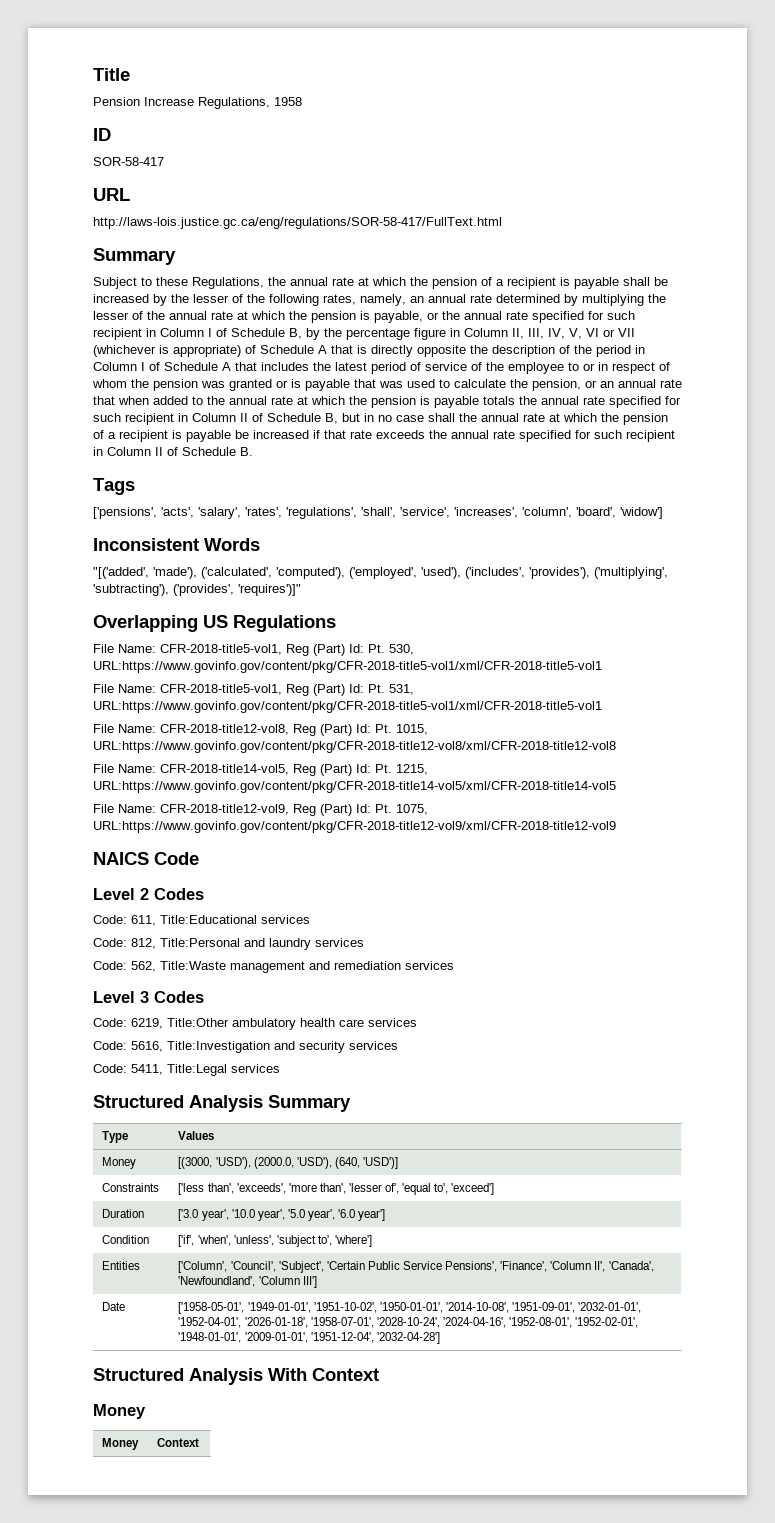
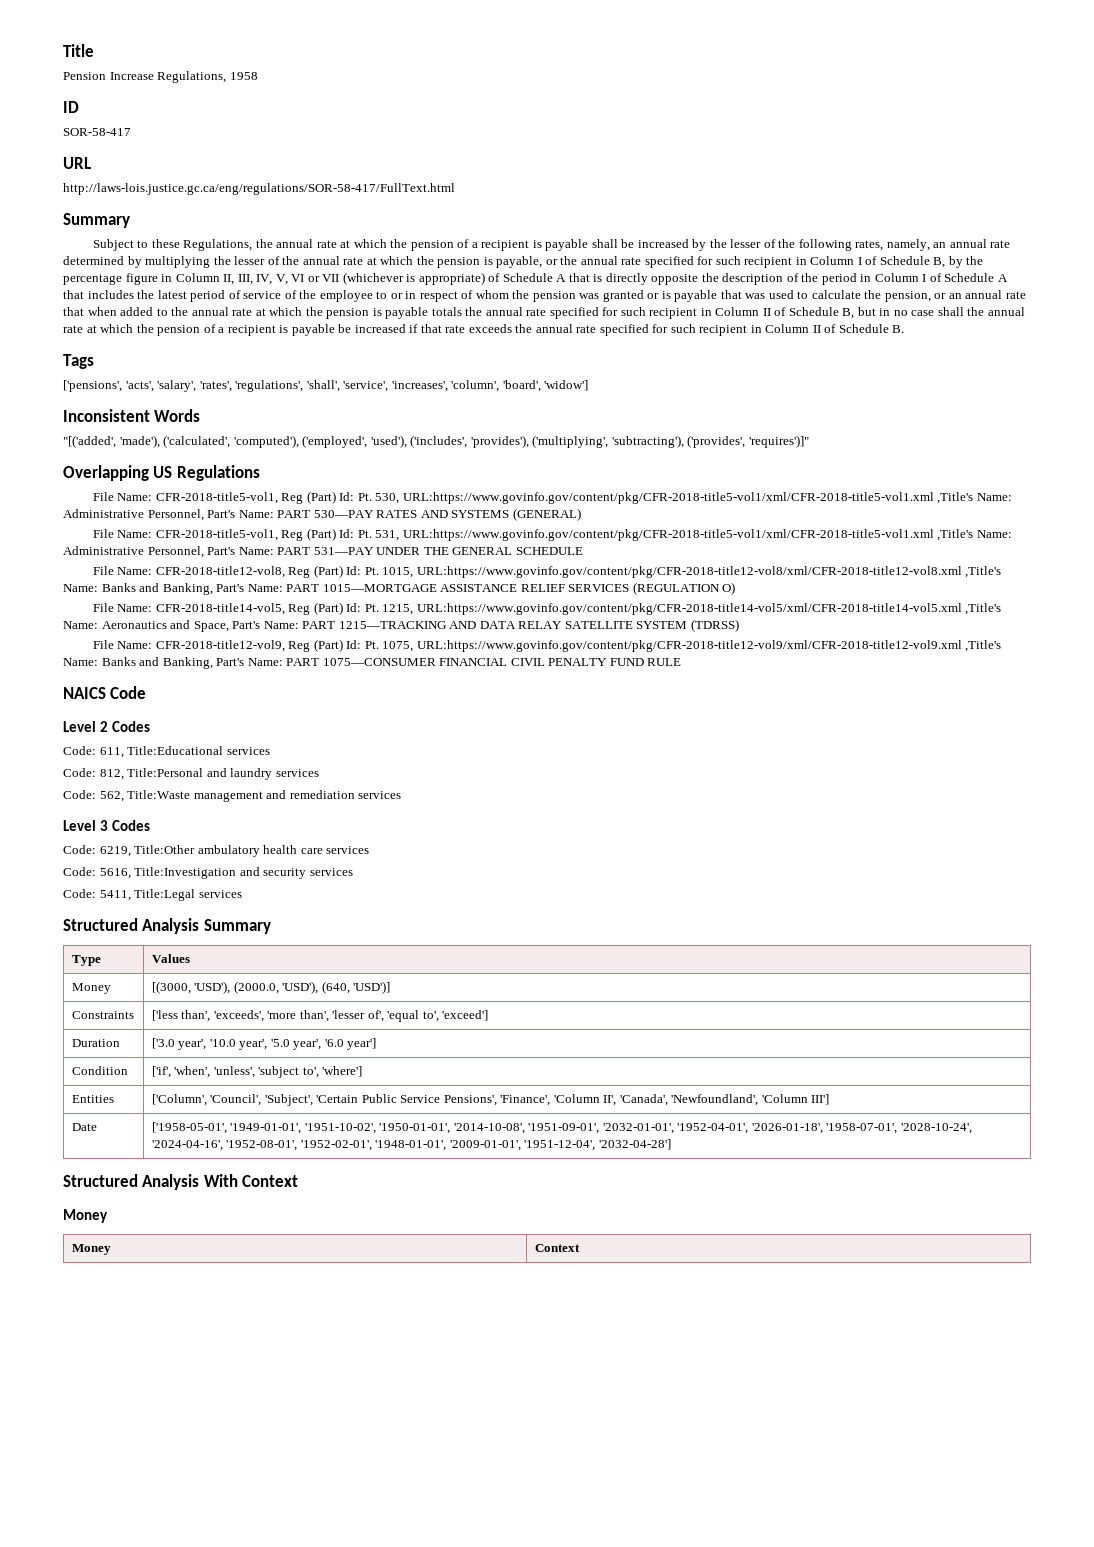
[93,661,602,673] URL:https://www.govinfo.gov/content/pkg/CFR-2018-title5-vol1/xml/CFR-2018-title5-vol1 -> [402,492,1012,504] [63,508,581,521] URL:https://www.govinfo.gov/content/pkg/CFR-2018-title5-vol1/xml/CFR-2018-title5-vol1.xml ,Title's Name: Administrative Personnel, Part's Name: PART 530—PAY RATES AND SYSTEMS (GENERAL)
[93,701,602,713] URL:https://www.govinfo.gov/content/pkg/CFR-2018-title5-vol1/xml/CFR-2018-title5-vol1 -> [402,529,1012,541] [63,546,583,558] URL:https://www.govinfo.gov/content/pkg/CFR-2018-title5-vol1/xml/CFR-2018-title5-vol1.xml ,Title's Name: Administrative Personnel, Part's Name: PART 531—PAY UNDER THE GENERAL SCHEDULE
[93,741,616,753] URL:https://www.govinfo.gov/content/pkg/CFR-2018-title12-vol8/xml/CFR-2018-title12-vol8 -> [416,566,1002,578] [63,582,736,595] URL:https://www.govinfo.gov/content/pkg/CFR-2018-title12-vol8/xml/CFR-2018-title12-vol8.xml ,Title's Name: Banks and Banking, Part's Name: PART 1015—MORTGAGE ASSISTANCE RELIEF SERVICES (REGULATION O)
[93,781,616,793] URL:https://www.govinfo.gov/content/pkg/CFR-2018-title14-vol5/xml/CFR-2018-title14-vol5 -> [416,603,1002,615] [63,619,739,632] URL:https://www.govinfo.gov/content/pkg/CFR-2018-title14-vol5/xml/CFR-2018-title14-vol5.xml ,Title's Name: Aeronautics and Space, Part's Name: PART 1215—TRACKING AND DATA RELAY SATELLITE SYSTEM (TDRSS)
[93,821,616,833] URL:https://www.govinfo.gov/content/pkg/CFR-2018-title12-vol9/xml/CFR-2018-title12-vol9 -> [416,640,1002,652] [63,657,682,669] URL:https://www.govinfo.gov/content/pkg/CFR-2018-title12-vol9/xml/CFR-2018-title12-vol9.xml ,Title's Name: Banks and Banking, Part's Name: PART 1075—CONSUMER FINANCIAL CIVIL PENALTY FUND RULE

